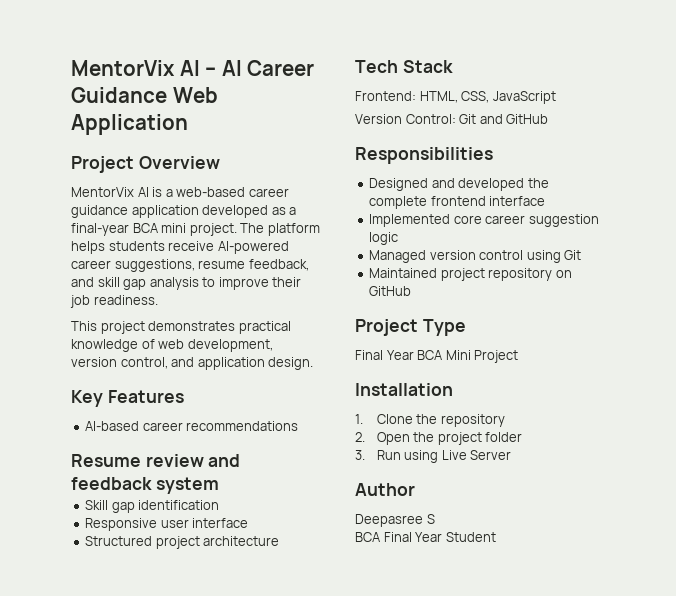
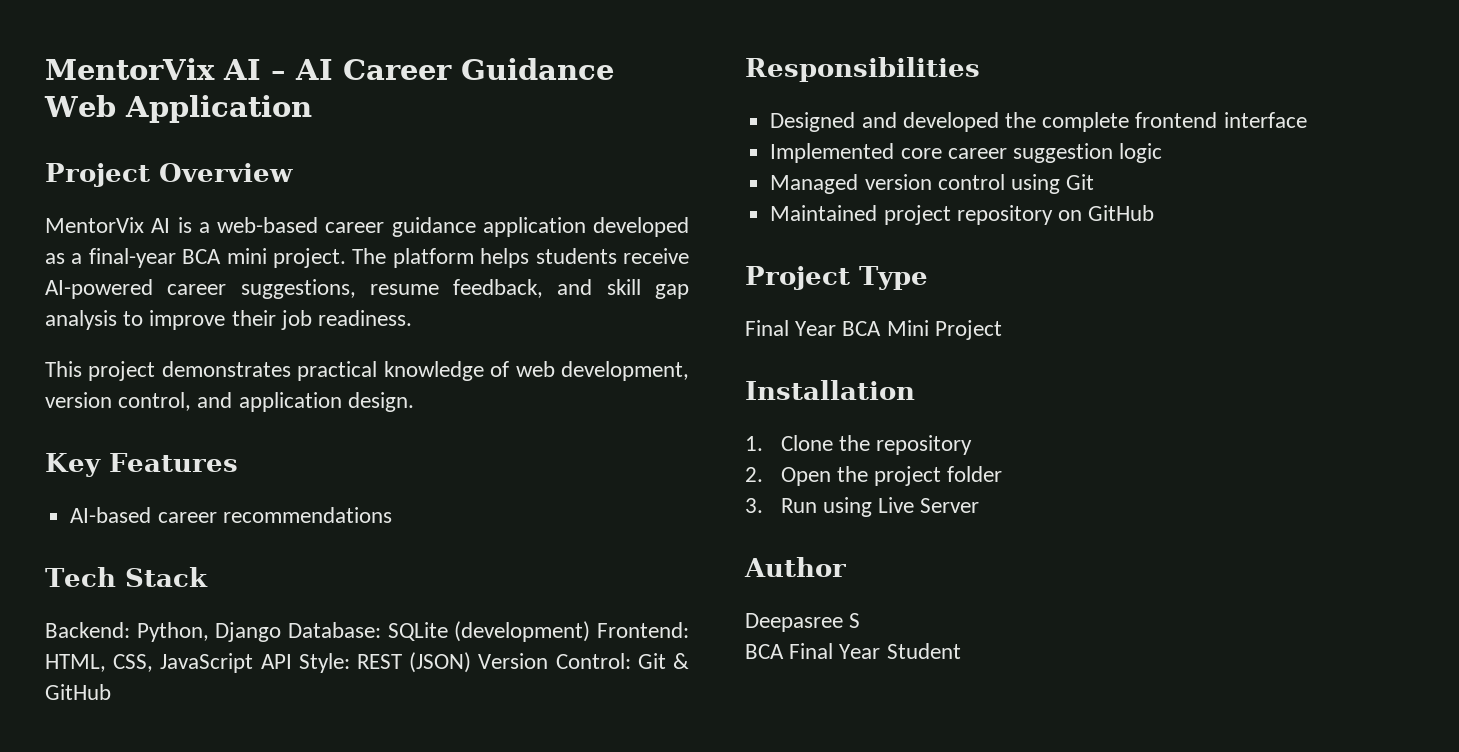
[71,454,241,467] [71,477,219,494] [85,500,220,513] [85,518,249,531] [85,536,280,549] [355,60,453,73] Resume review and feedback system // Skill gap identification // Responsive user interface // Structured project architecture // Tech Stack // -> [45,567,208,587] [45,621,591,642] Tech Stack // Backend: Python, Django Database: SQLite (development)
(556, 97) // -> [260,652,472,673] API Style: REST (JSON)
[479,114,503,124] and -> [673,653,689,669] &

